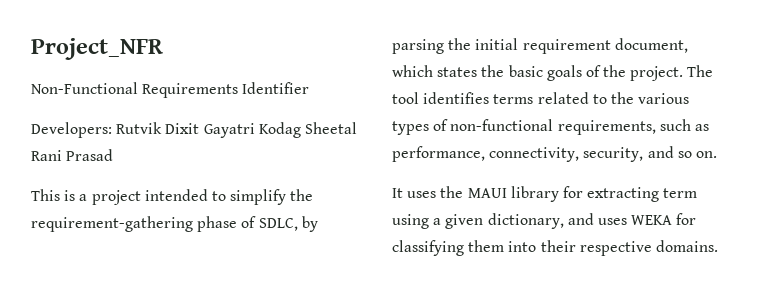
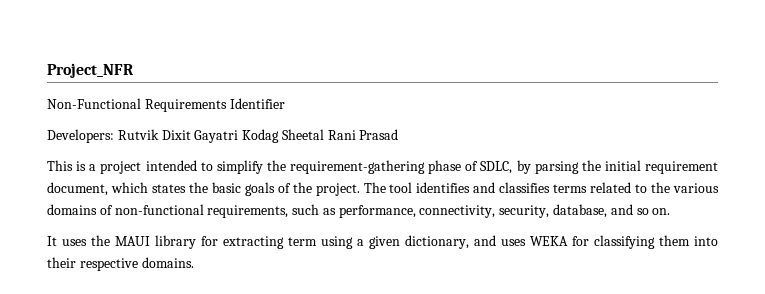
(490, 98) none -> [473,182,551,193] and classifies
[392,121,429,135] types -> [47,204,97,215] domains
(644, 154) none -> [553,204,608,218] database,

